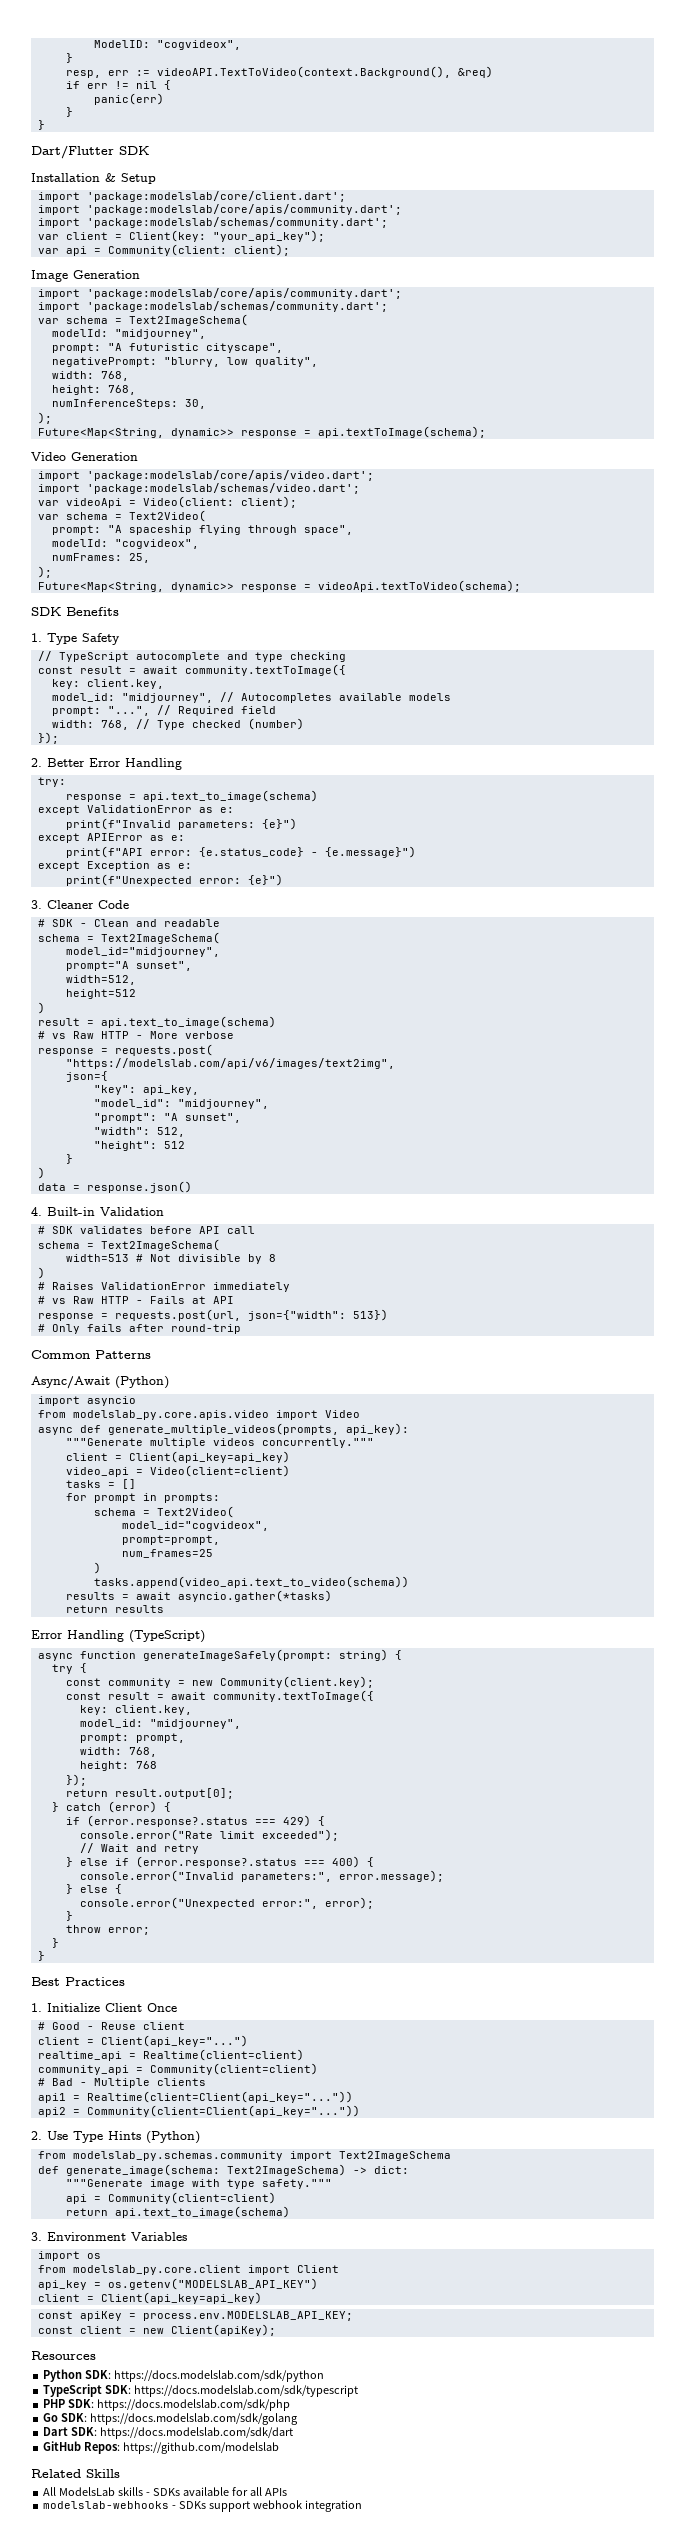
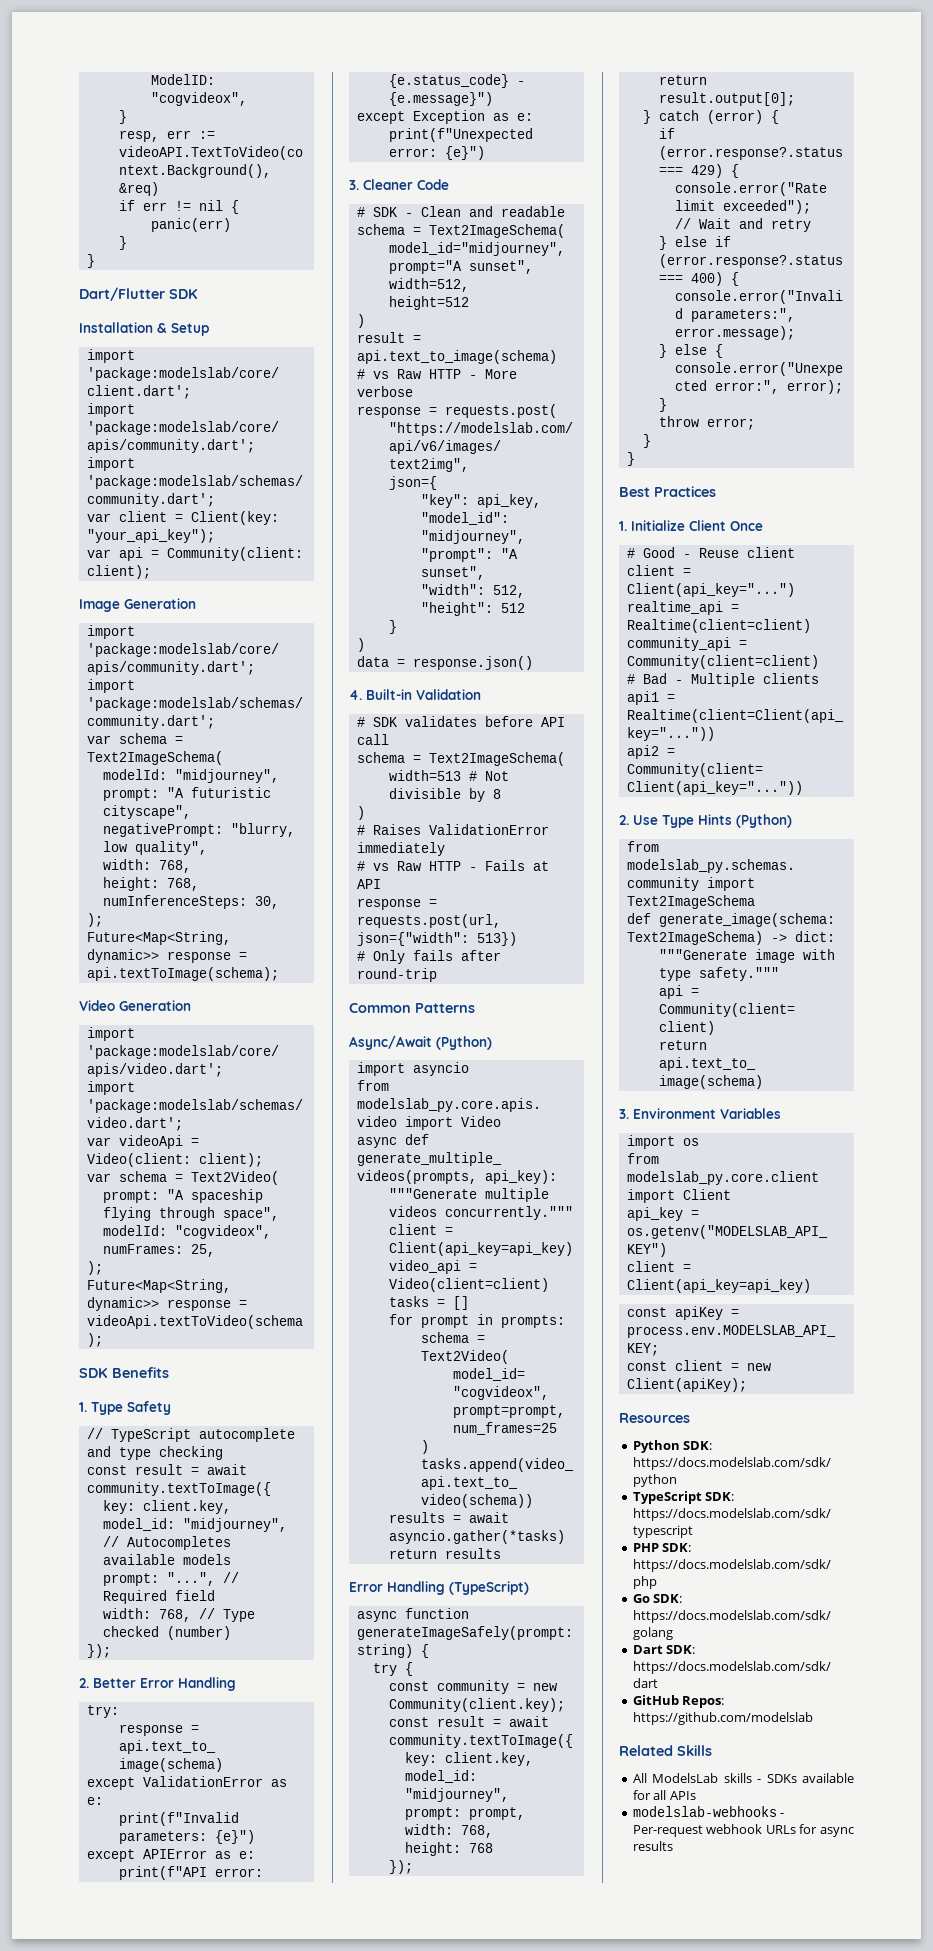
[179,2500,362,2512] SDKs support webhook integration -> [632,1824,854,1837] [632,1841,673,1851] Per-request webhook URLs for async results

